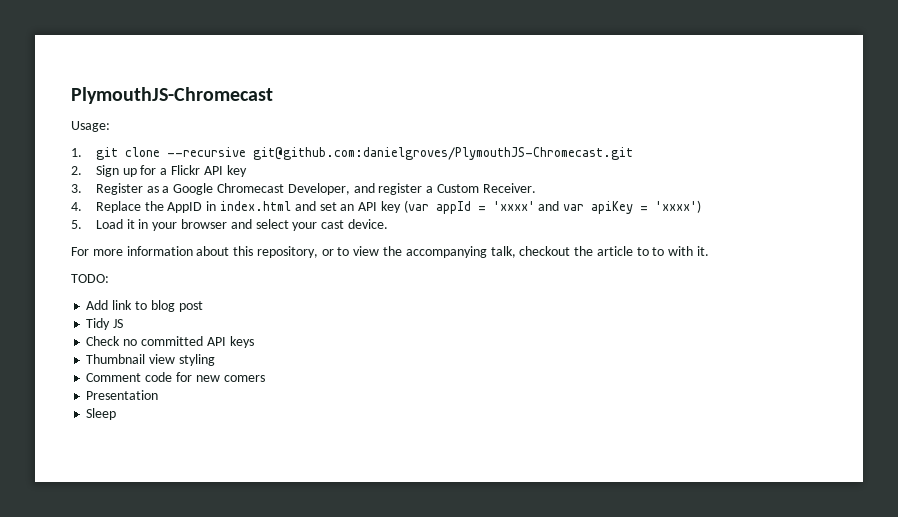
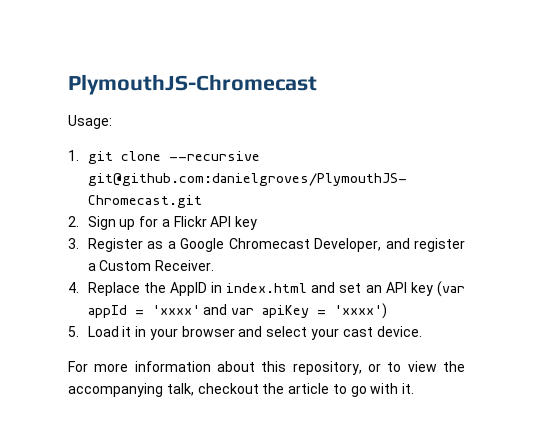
[652,247,665,256] to -> [350,386,367,397] go
[71,274,109,283] [86,300,203,312] [86,318,124,330] [86,336,254,348] [86,354,215,366] [86,372,265,382] [86,390,159,400] [86,408,117,420] // TODO: // Add link to blog post // Tidy JS // Check no committed API keys // Thumbnail view styling // Comment code for new comers // Presentation // Sleep -> (415, 388) none

